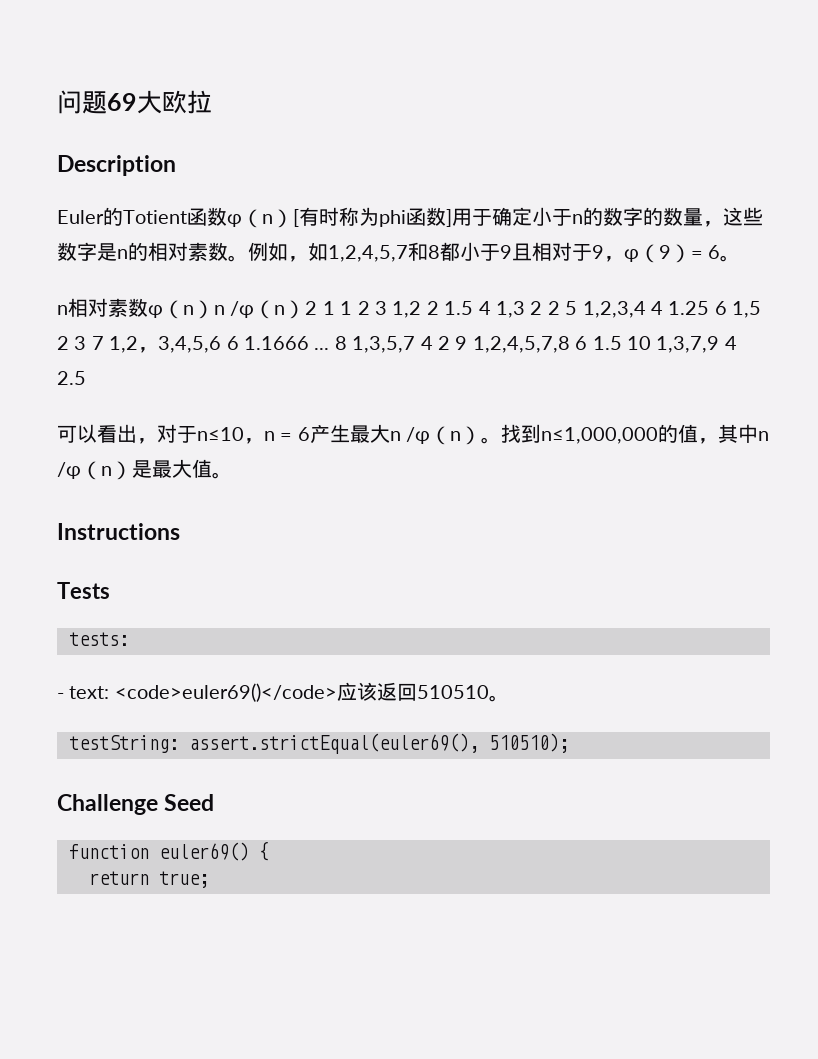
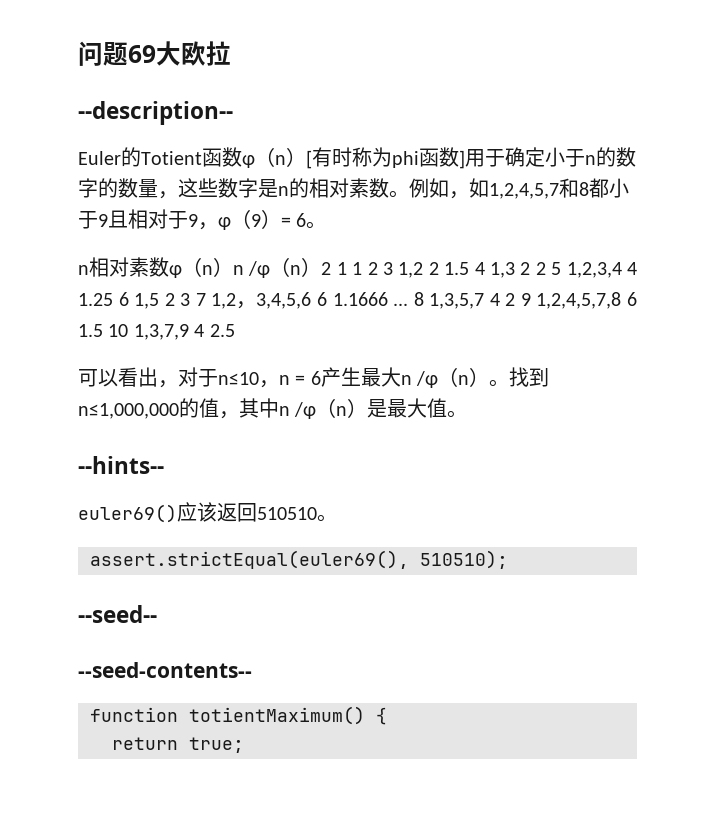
[57,155,176,176] Description -> [78,101,233,125] --description--
[57,523,180,540] [57,582,110,599] [69,632,129,646] [57,683,337,702] Instructions // Tests // tests: // - text: <code>euler69()</code> -> [78,456,164,474] [78,504,177,523] --hints-- // euler69()
[69,735,179,753] testString: -> (337, 518) none
[57,794,215,815] Challenge Seed -> [78,605,157,623] [78,662,252,678] --seed-- // --seed-contents--
[159,842,249,861] euler69() -> [189,706,365,725] totientMaximum()

